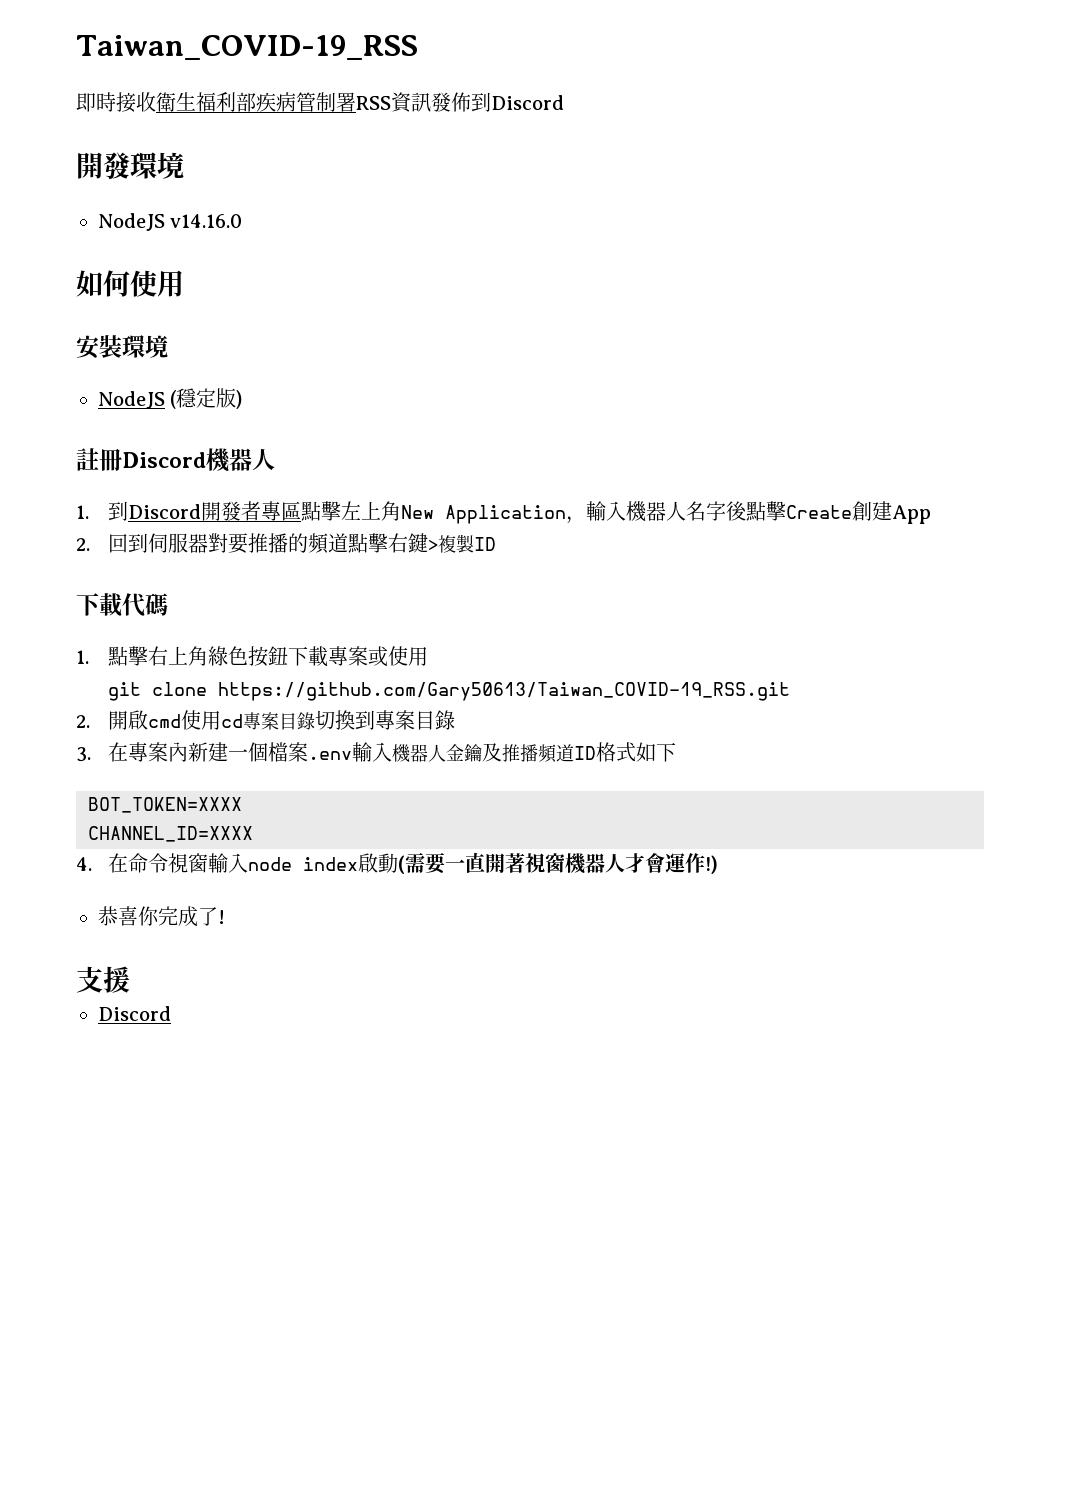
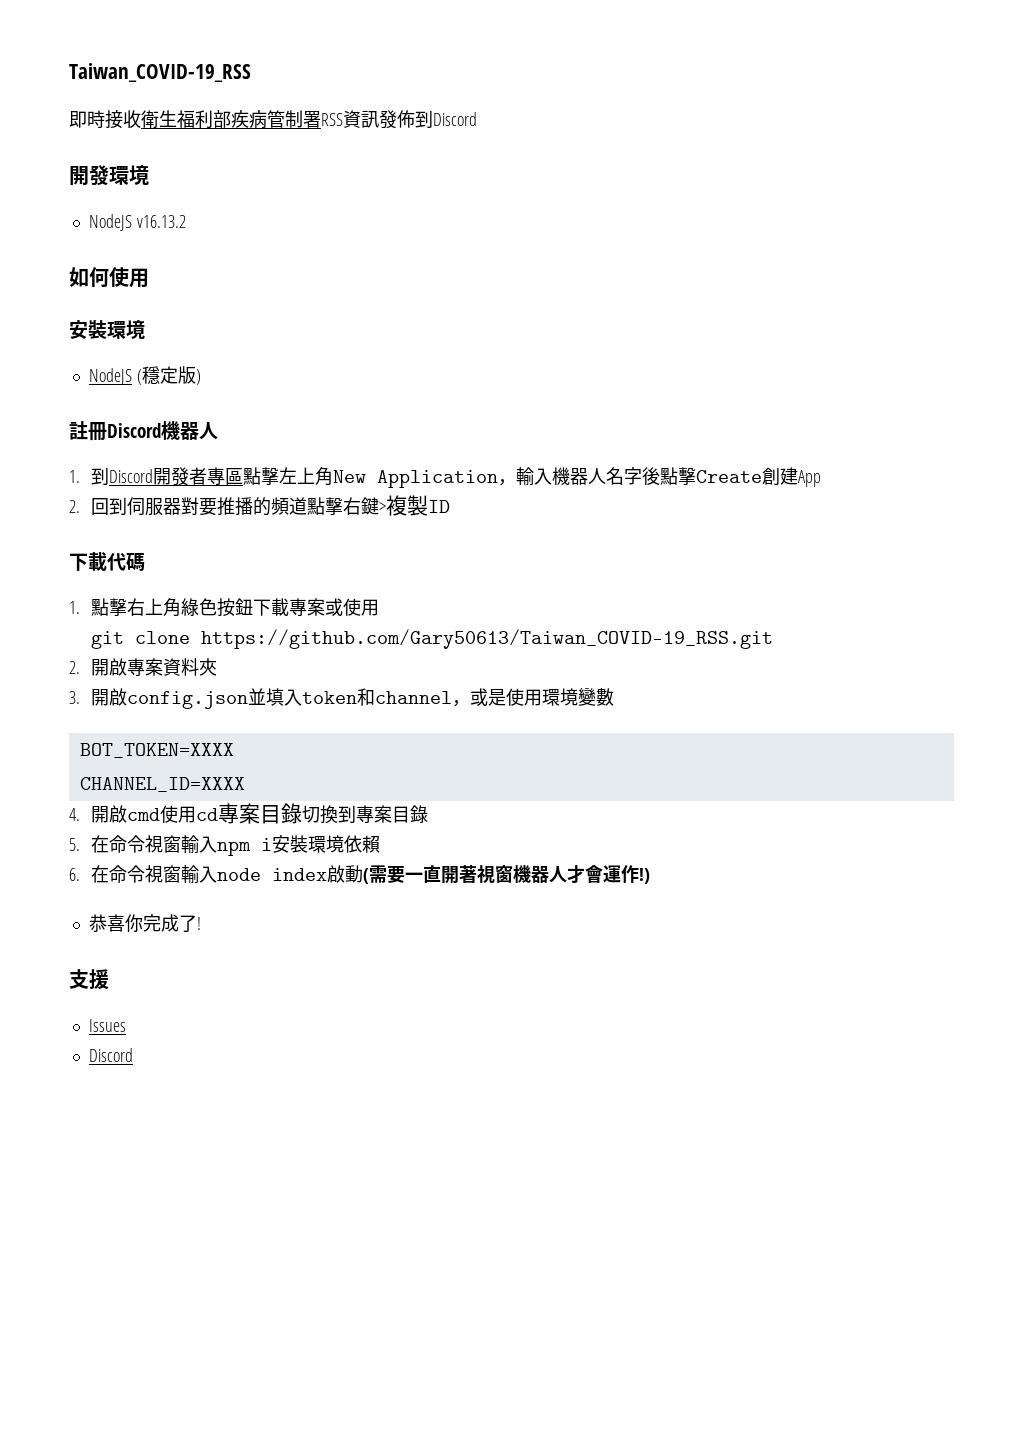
[170,214,243,228] v14.16.0 -> [136,215,186,228] v16.13.2
(149, 720) none -> [126,658,217,676] [69,687,614,709] [79,743,234,758] [79,777,245,792] [69,805,127,823] 專案資料夾 // 3.開啟config.json並填入token和channel，或是使用環境變數 // BOT_TOKEN=XXXX // CHANNEL_ID=XXXX // 4.開啟
[76,742,677,763] [88,797,242,813] [88,826,253,842] [76,857,92,871] 3.在專案內新建一個檔案.env輸入機器人金鑰及推播頻道ID格式如下 // BOT_TOKEN=XXXX // CHANNEL_ID=XXXX // 4. -> [69,835,380,856] [69,868,80,881] 5.在命令視窗輸入npm i安裝環境依賴 // 6.
(130, 979) none -> [88,1019,126,1032] // Issues

